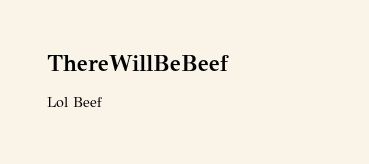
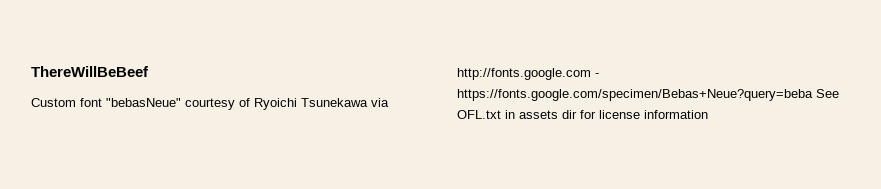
[47,97,102,108] Lol Beef -> [31,98,389,110] [457,68,599,80] [457,89,839,101] [457,110,708,119] Custom font "bebasNeue" courtesy of Ryoichi Tsunekawa via http://fonts.google.com - https://fonts.google.com/specimen/Bebas+Neue?query=beba See OFL.txt in assets dir for license information

